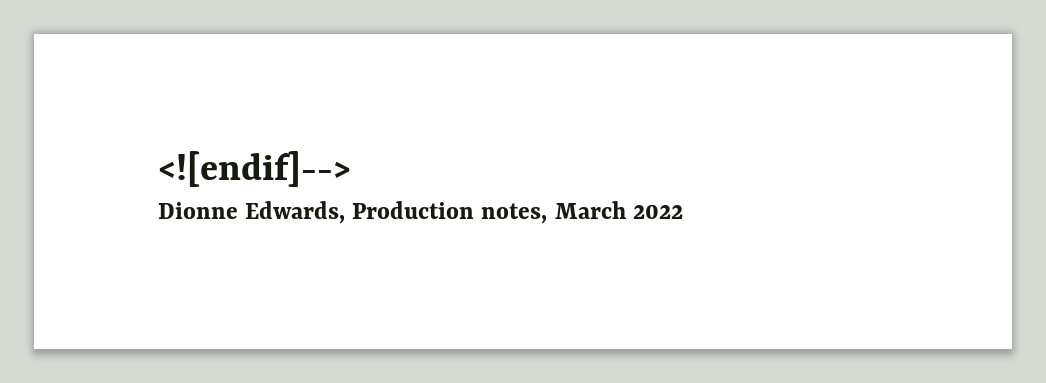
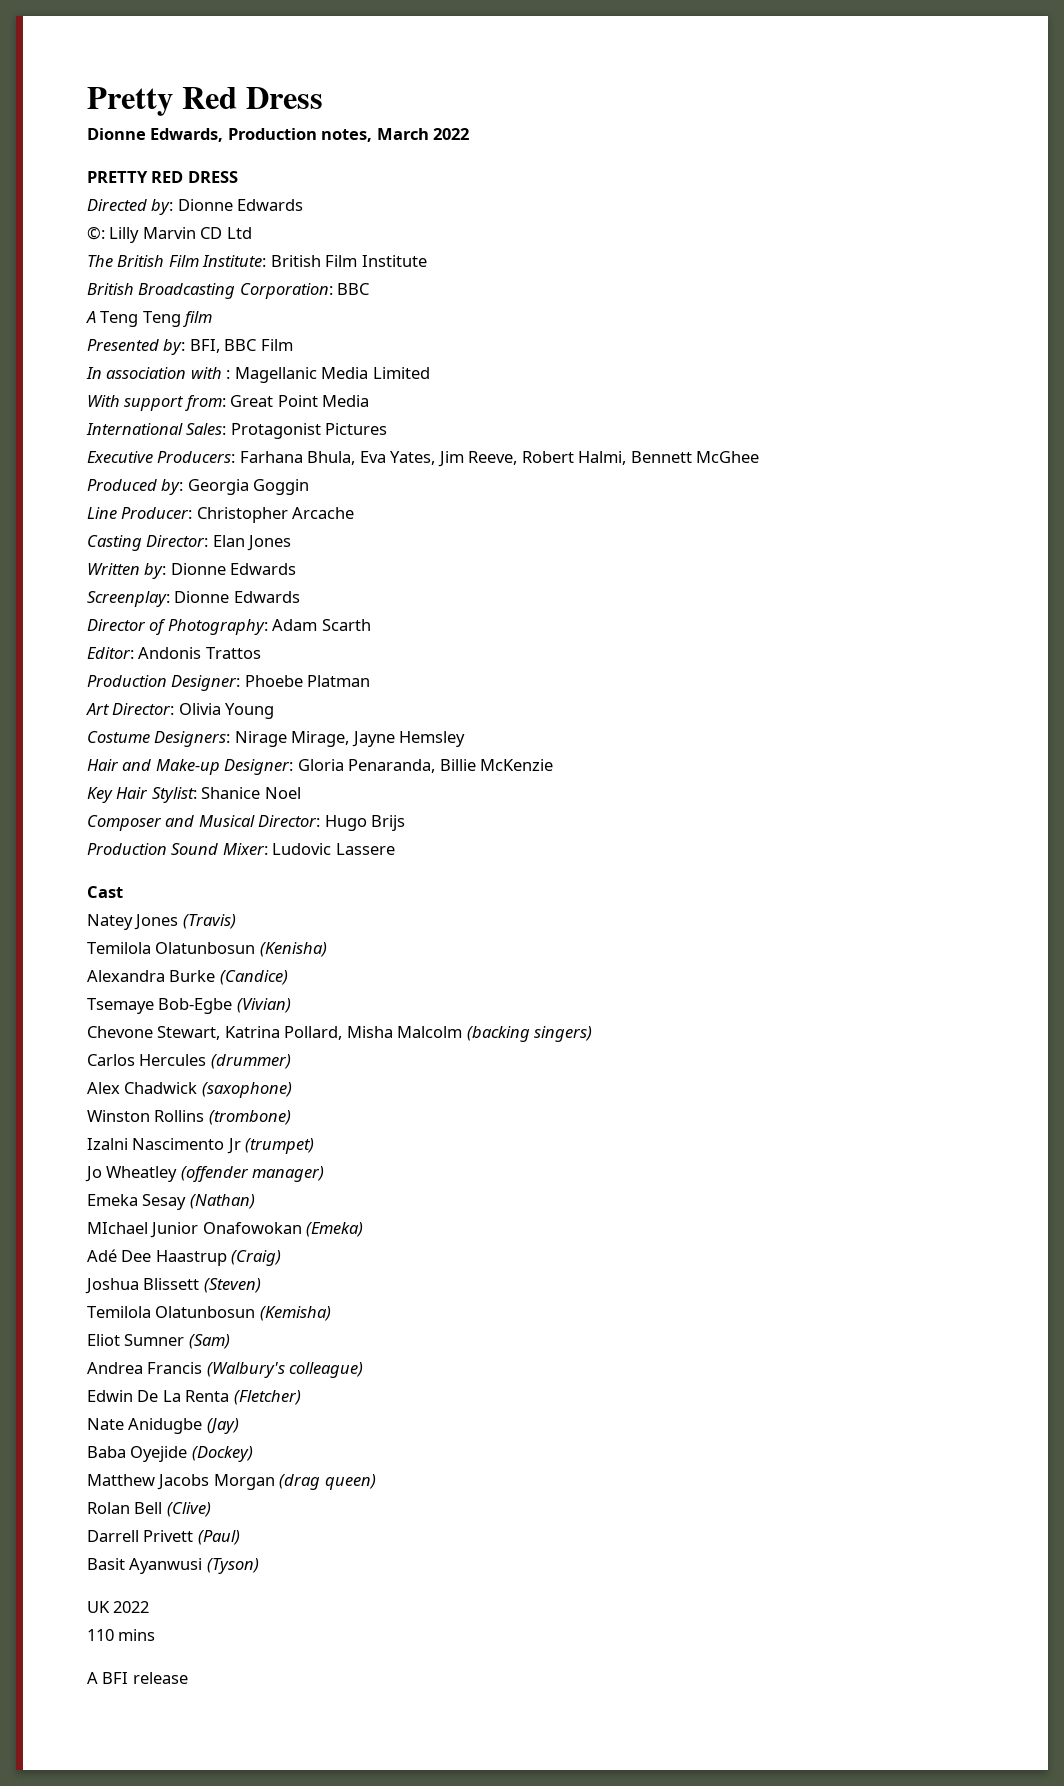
[158,151,351,187] <![endif]--> -> [87,87,323,116] Pretty Red Dress
(683, 211) none -> [87,171,238,183] [87,199,304,215] [87,226,252,243] [87,255,427,267] [87,283,370,299] [86,311,213,327] [87,339,293,355] [86,367,430,383] [87,395,370,411] [86,423,388,439] [87,451,760,467] [87,479,310,495] [87,507,355,523] [87,535,292,551] [87,563,297,579] [87,591,300,607] [87,619,371,635] [87,647,261,659] [87,675,371,691] [86,703,275,719] [87,731,466,747] [87,759,554,775] [87,787,301,803] [87,815,406,831] [87,843,395,855] [87,886,123,898] [87,914,236,930] [87,942,327,957] [87,970,288,985] [87,998,291,1014] [87,1026,593,1042] [87,1054,291,1069] [87,1082,292,1098] [87,1110,291,1125] [87,1138,315,1154] [85,1166,325,1182] [87,1194,255,1210] [87,1222,364,1238] [87,1249,282,1266] [85,1278,261,1294] [87,1306,331,1321] [87,1334,230,1349] [87,1362,364,1378] [87,1390,301,1405] [87,1418,239,1434] [87,1446,253,1462] [87,1474,376,1490] [87,1502,211,1517] [87,1530,240,1545] [87,1558,259,1574] [87,1601,150,1613] [87,1629,156,1641] [87,1672,188,1684] // PRETTY RED DRESS // Directed by: Dionne Edwards // ©: Lilly Marvin CD Ltd // The British Film Institute: British Film Institute // British Broadcasting Corporation: BBC // A Teng Teng film // Presented by: BFI, BBC Film // In association with : Magellanic Media Limited // With support from: Great Point Media // International Sales: Protagonist Pictures // Executive Producers: Farhana Bhula, Eva Yates, Jim Reeve, Robert Halmi, Bennett McGhee // Produced by: Georgia Goggin // Line Producer: Christopher Arcache // Casting Director: Elan Jones // Written by: Dionne Edwards // Screenplay: Dionne Edwards // Director of Photography: Adam Scarth // Editor: Andonis Trattos // Production Designer: Phoebe Platman // Art Director: Olivia Young // Costume Designers: Nirage Mirage, Jayne Hemsley // Hair and Make-up Designer: Gloria Penaranda, Billie McKenzie // Key Hair Stylist: Shanice Noel // Composer and Musical Director: Hugo Brijs // Production Sound Mixer: Ludovic Lassere // Cast // Natey Jones (Travis) // Temilola Olatunbosun (Kenisha) // Alexandra Burke (Candice) // Tsemaye Bob-Egbe (Vivian) // Chevone Stewart, Katrina Pollard, Misha Malcolm (backing singers) // Carlos Hercules (drummer) // Alex Chadwick (saxophone) // Winston Rollins (trombone) // Izalni Nascimento Jr (trumpet) // Jo Wheatley (offender manager) // Emeka Sesay (Nathan) // MIchael Junior Onafowokan (Emeka) // Adé Dee Haastrup (Craig) // Joshua Blissett (Steven) // Temilola Olatunbosun (Kemisha) // Eliot Sumner (Sam) // Andrea Francis (Walbury's colleague) // Edwin De La Renta (Fletcher) // Nate Anidugbe (Jay) // Baba Oyejide (Dockey) // Matthew Jacobs Morgan (drag queen) // Rolan Bell (Clive) // Darrell Privett (Paul) // Basit Ayanwusi (Tyson) // UK 2022 // 110 mins // A BFI release

